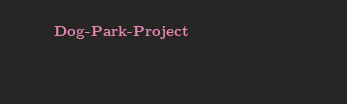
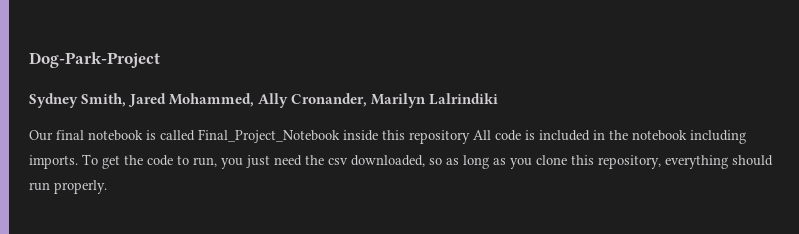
(189, 32) none -> [29,93,499,108] [29,129,746,144] [29,154,773,169] [29,180,107,194] // Sydney Smith, Jared Mohammed, Ally Cronander, Marilyn Lalrindiki // Our final notebook is called Final_Project_Notebook inside this repository All code is included in the notebook including imports. To get the code to run, you just need the csv downloaded, so as long as you clone this repository, everything should run properly.

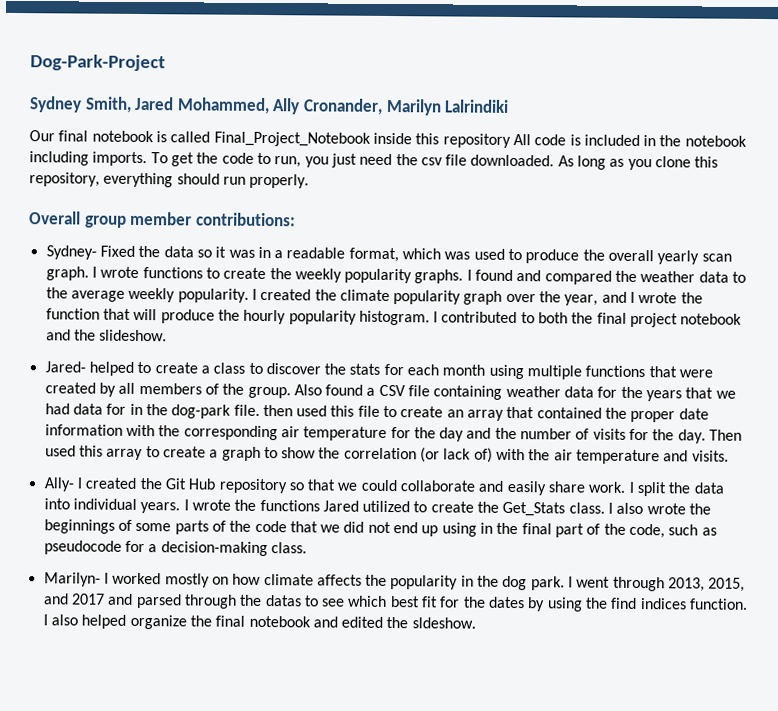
[351,155,459,167] downloaded, so as -> [445,154,574,167] file downloaded. As
(107, 187) none -> [29,211,296,228] [45,245,732,265] [45,266,747,285] [45,287,703,306] [45,308,743,328] [45,329,168,342] [44,361,714,380] [44,382,736,402] [44,403,709,423] [44,424,743,444] [44,445,729,465] [43,477,724,497] [43,498,712,517] [43,519,717,539] [43,540,307,557] [43,572,746,592] [42,593,749,612] [42,614,476,630] // Overall group member contributions: // Sydney- Fixed the data so it was in a readable format, which was used to produce the overall yearly scan graph. I wrote functions to create the weekly popularity graphs. I found and compared the weather data to the average weekly popularity. I created the climate popularity graph over the year, and I wrote the function that will produce the hourly popularity histogram. I contributed to both the final project notebook and the slideshow. // Jared- helped to create a class to discover the stats for each month using multiple functions that were created by all members of the group. Also found a CSV file containing weather data for the years that we had data for in the dog-park file. then used this file to create an array that contained the proper date information with the corresponding air temperature for the day and the number of visits for the day. Then used this array to create a graph to show the correlation (or lack of) with the air temperature and visits. // Ally- I created the Git Hub repository so that we could collaborate and easily share work. I split the data into individual years. I wrote the functions Jared utilized to create the Get_Stats class. I also wrote the beginnings of some parts of the code that we did not end up using in the final part of the code, such as pseudocode for a decision-making class. // Marilyn- I worked mostly on how climate affects the popularity in the dog park. I went through 2013, 2015, and 2017 and parsed through the datas to see which best fit for the dates by using the find indices function. I also helped organize the final notebook and edited the sldeshow.

